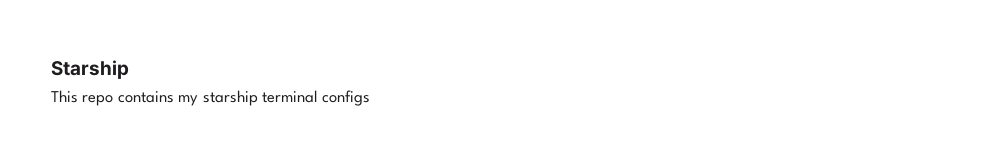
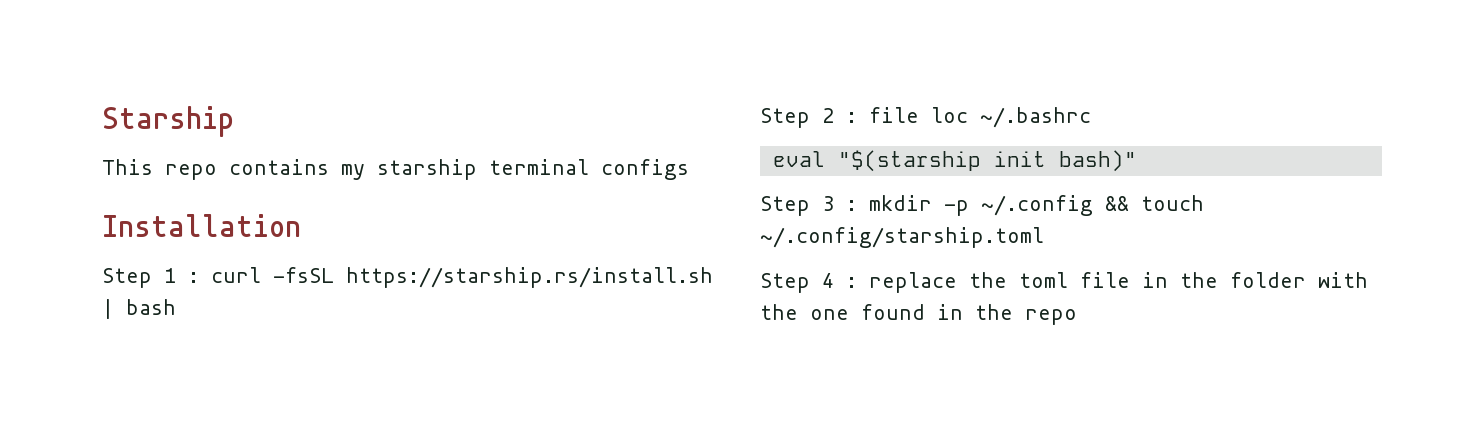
(370, 98) none -> [102,214,301,237] [102,267,713,288] [102,299,176,319] [760,107,1091,128] [772,150,1137,172] [760,195,1204,216] [760,227,1044,248] [760,272,1368,293] [760,304,1077,325] // Installation // Step 1 : curl -fsSL https://starship.rs/install.sh | bash // Step 2 : file loc ~/.bashrc // eval "$(starship init bash)" // Step 3 : mkdir -p ~/.config && touch ~/.config/starship.toml // Step 4 : replace the toml file in the folder with the one found in the repo

